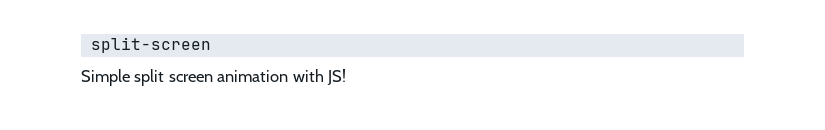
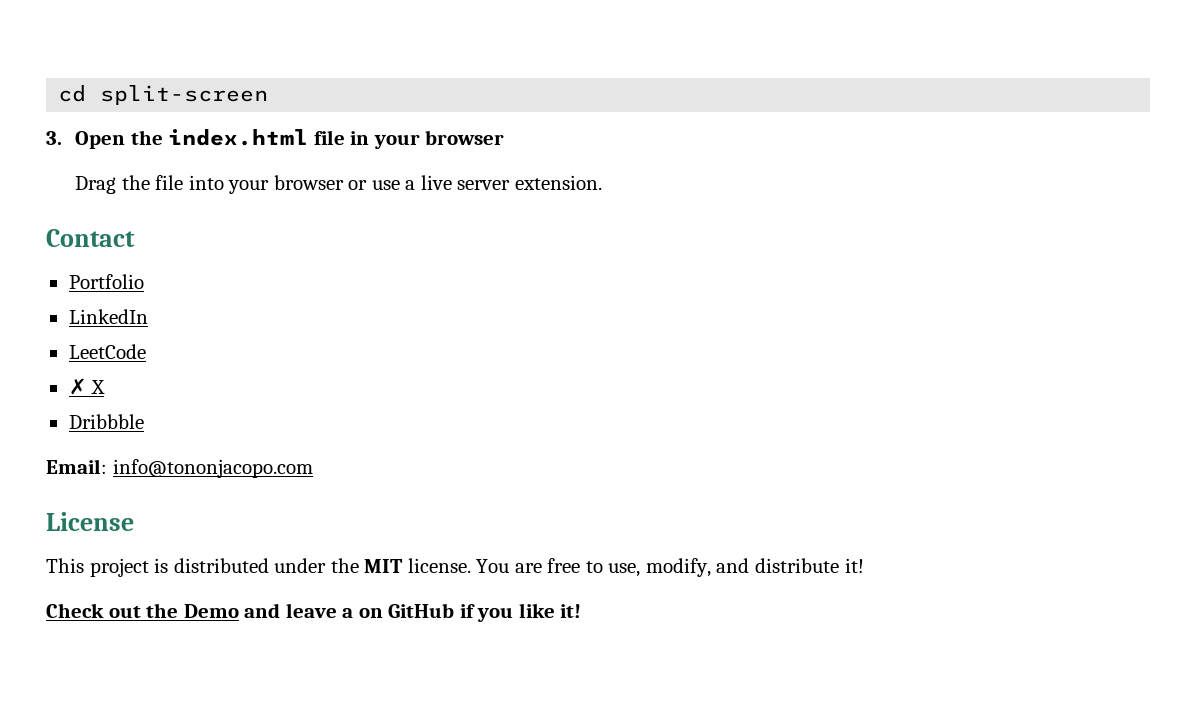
(90, 45) none -> [58,85,87,102] cd
[81,69,347,86] Simple split screen animation with JS! -> [46,129,505,149] [74,175,602,194] [46,229,135,247] [68,274,144,289] [68,309,148,324] [68,344,146,359] [68,378,106,395] [68,414,144,429] [46,459,313,478] [46,512,134,531] [46,558,864,577] [46,603,582,622] 3. Open the index.html file in your browser // Drag the file into your browser or use a live server extension. // Contact // Portfolio // LinkedIn // LeetCode // ✗ X // Dribbble // Email: info@tononjacopo.com // License // This project is distributed under the MIT license. You are free to use, modify, and distribute it! // Check out the Demo and leave a on GitHub if you like it!

